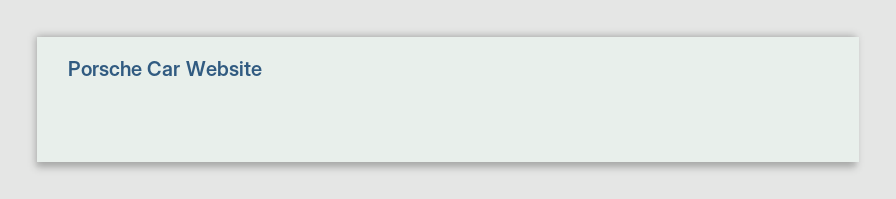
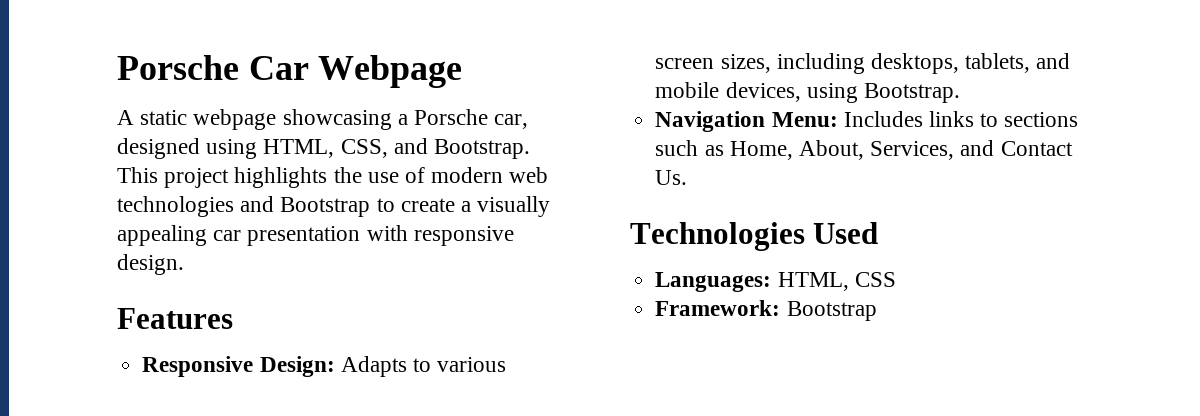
[185,61,262,76] Website -> [318,55,463,88] [117,109,529,130] [117,138,531,159] [117,167,549,188] [117,196,551,217] [117,225,514,246] [117,254,184,275] [117,308,233,329] [142,356,507,377] [655,53,1071,74] [655,82,960,103] [655,111,1079,132] [655,140,1073,160] [655,170,688,185] [630,222,879,251] [655,272,896,292] [655,300,877,321] Webpage // A static webpage showcasing a Porsche car, designed using HTML, CSS, and Bootstrap. This project highlights the use of modern web technologies and Bootstrap to create a visually appealing car presentation with responsive design. // Features // Responsive Design: Adapts to various screen sizes, including desktops, tablets, and mobile devices, using Bootstrap. // Navigation Menu: Includes links to sections such as Home, About, Services, and Contact Us. // Technologies Used // Languages: HTML, CSS // Framework: Bootstrap

